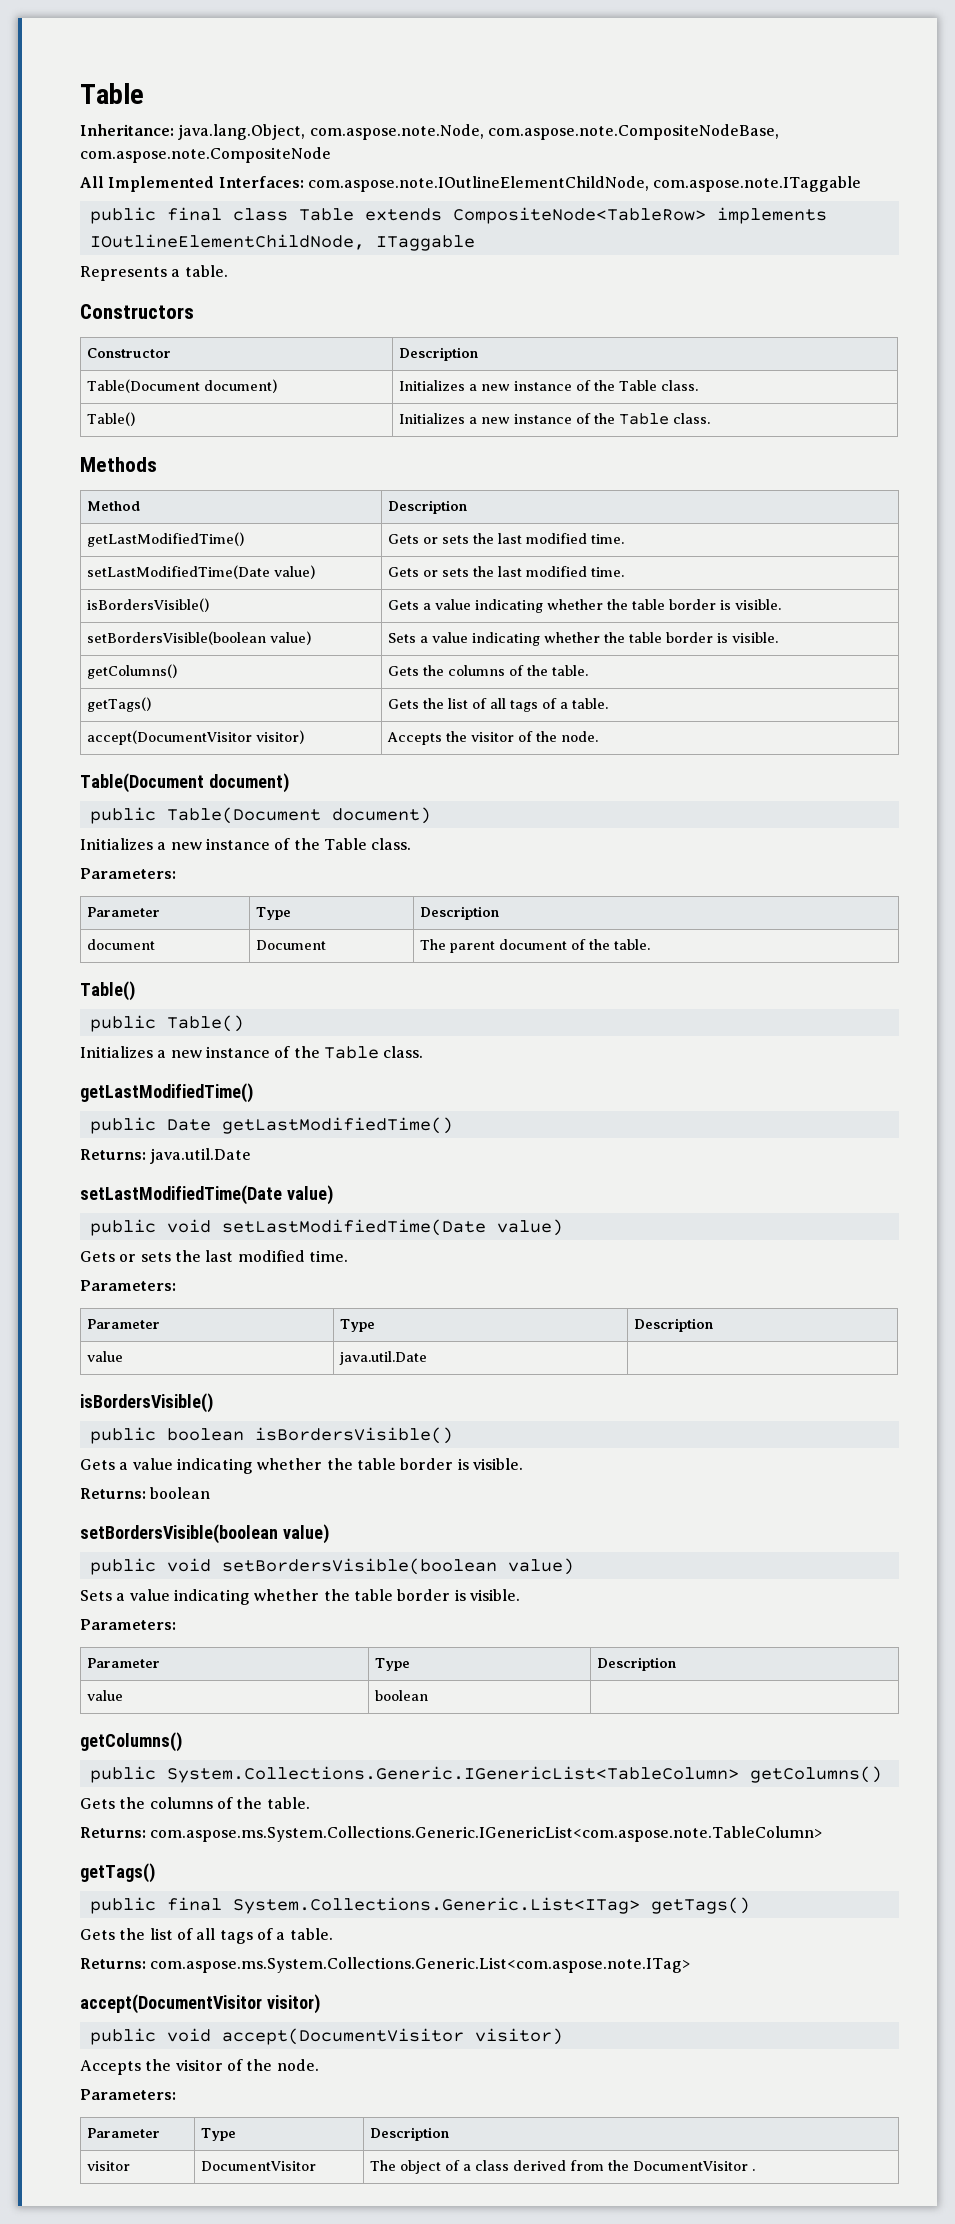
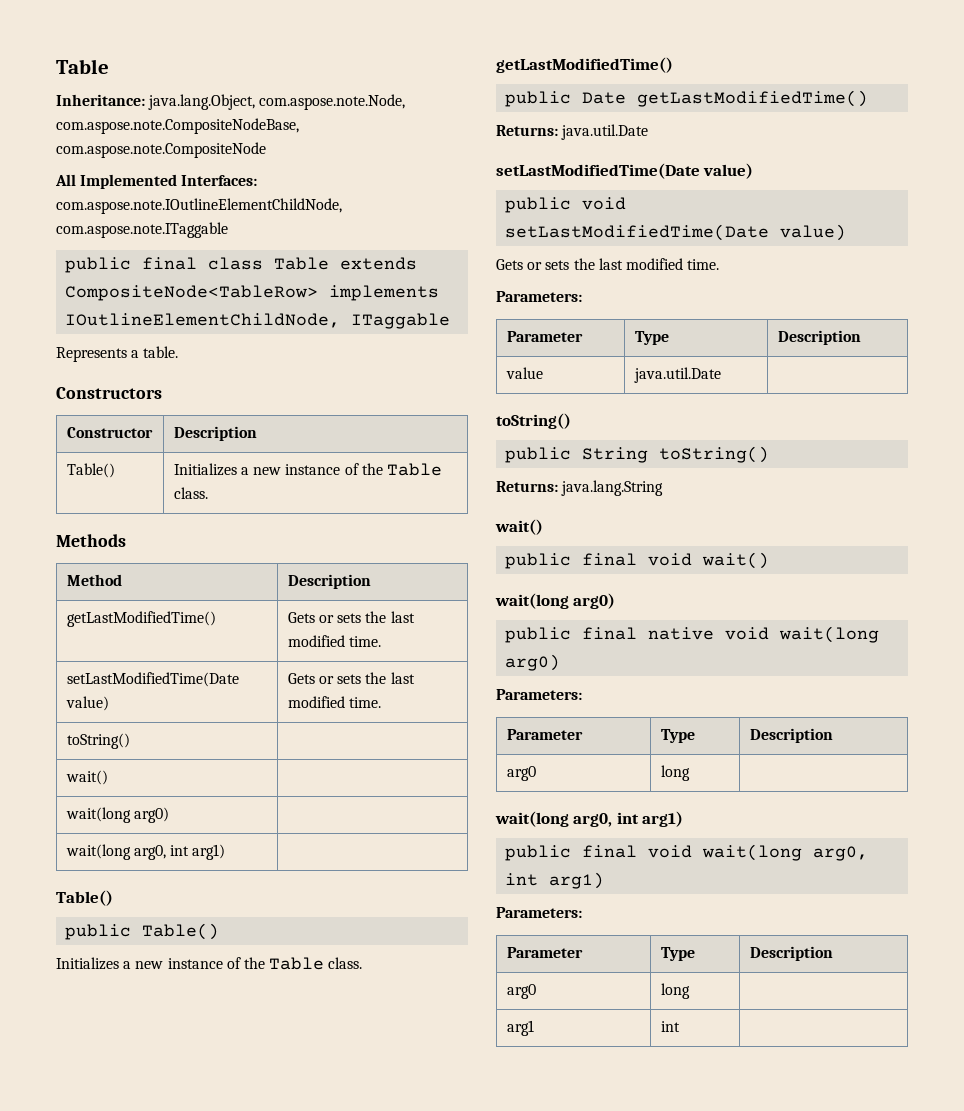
[86,379,277,393] [398,380,698,391] // Table(Document document) | Initializes a new instance of the Table class. -> (257, 433) none
[86,598,209,612] [387,599,781,613] [86,631,311,645] [387,632,778,646] [86,664,177,679] [387,665,588,676] [86,697,151,712] [387,698,608,712] [86,730,304,745] [386,731,598,745] [80,773,289,793] [89,807,431,824] [80,838,412,850] [80,868,176,879] [86,907,160,917] [255,907,291,920] [419,906,499,920] [86,939,155,950] [255,940,326,950] [419,939,650,953] isBordersVisible() | Gets a value indicating whether the table border is visible. // setBordersVisible(boolean value) | Sets a value indicating whether the table border is visible. // getColumns() | Gets the columns of the table. // getTags() | Gets the list of all tags of a table. // accept(DocumentVisitor visitor) | Accepts the visitor of the node. // Table(Document document) // public Table(Document document) // Initializes a new instance of the Table class. // Parameters: // Parameter | Type | Description // document | Document | The parent document of the table. -> [66,733,130,749] [65,770,108,785] [65,807,170,823] [65,844,226,860] toString() | // wait() | // wait(long arg0) | // wait(long arg0, int arg1) |
[80,1393,213,1413] [89,1427,453,1444] [80,1458,523,1474] [80,1487,211,1499] [80,1524,329,1544] [89,1558,574,1575] [80,1589,520,1605] [80,1619,176,1630] [86,1658,160,1668] [374,1658,410,1671] [596,1657,676,1671] [86,1690,123,1701] [374,1690,428,1701] [80,1732,182,1752] [89,1766,882,1783] [80,1797,310,1809] [80,1826,823,1842] [80,1863,155,1883] [89,1897,750,1914] [80,1928,333,1944] [80,1957,691,1973] [80,1994,320,2014] [89,2028,563,2045] [80,2059,319,2075] [80,2089,176,2100] [86,2128,160,2138] [200,2128,236,2141] [369,2127,449,2141] [86,2161,130,2171] [200,2161,316,2171] [369,2160,755,2174] isBordersVisible() // public boolean isBordersVisible() // Gets a value indicating whether the table border is visible. // Returns: boolean // setBordersVisible(boolean value) // public void setBordersVisible(boolean value) // Sets a value indicating whether the table border is visible. // Parameters: // Parameter | Type | Description // value | boolean | // getColumns() // public System.Collections.Generic.IGenericList<TableColumn> getColumns() // Gets the columns of the table. // Returns: com.aspose.ms.System.Collections.Generic.IGenericList<com.aspose.note.TableColumn> // getTags() // public final System.Collections.Generic.List<ITag> getTags() // Gets the list of all tags of a table. // Returns: com.aspose.ms.System.Collections.Generic.List<com.aspose.note.ITag> // accept(DocumentVisitor visitor) // public void accept(DocumentVisitor visitor) // Accepts the visitor of the node. // Parameters: // Parameter | Type | Description // visitor | DocumentVisitor | The object of a class derived from the DocumentVisitor . -> [496,413,571,429] [505,446,770,463] [496,480,664,496] [495,519,543,535] [505,552,770,569] [495,593,616,609] [505,626,880,643] [505,654,561,671] [496,689,582,700] [506,729,583,740] [660,729,695,743] [749,728,833,743] [506,766,536,781] [660,765,690,781] [495,811,684,827] [505,844,869,861] [505,872,605,889] [496,907,582,918] [506,947,583,958] [660,947,695,961] [749,946,833,961] [506,984,536,999] [660,983,690,999] [506,1020,534,1036] [660,1021,680,1032] toString() // public String toString() // Returns: java.lang.String // wait() // public final void wait() // wait(long arg0) // public final native void wait(long arg0) // Parameters: // Parameter | Type | Description // arg0 | long | // wait(long arg0, int arg1) // public final void wait(long arg0, int arg1) // Parameters: // Parameter | Type | Description // arg0 | long | // arg1 | int |

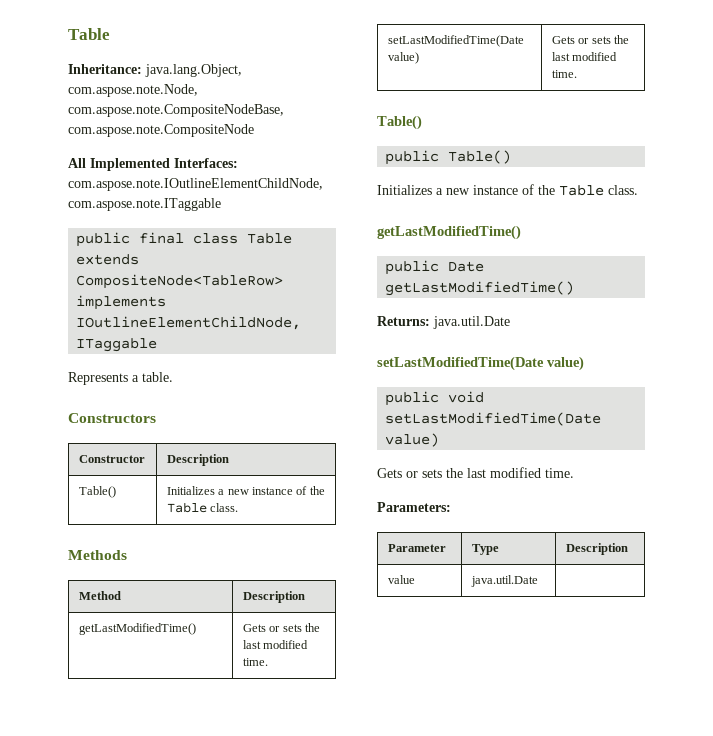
[66,733,130,749] [65,770,108,785] [65,807,170,823] [65,844,226,860] // toString() | // wait() | // wait(long arg0) | // wait(long arg0, int arg1) | -> (577, 74) none
[496,413,571,429] [505,446,770,463] [496,480,664,496] [495,519,543,535] [505,552,770,569] [495,593,616,609] [505,626,880,643] [505,654,561,671] [496,689,582,700] [506,729,583,740] [660,729,695,743] [749,728,833,743] [506,766,536,781] [660,765,690,781] [495,811,684,827] [505,844,869,861] [505,872,605,889] [496,907,582,918] [506,947,583,958] [660,947,695,961] [749,946,833,961] [506,984,536,999] [660,983,690,999] [506,1020,534,1036] [660,1021,680,1032] // toString() // public String toString() // Returns: java.lang.String // wait() // public final void wait() // wait(long arg0) // public final native void wait(long arg0) // Parameters: // Parameter | Type | Description // arg0 | long | // wait(long arg0, int arg1) // public final void wait(long arg0, int arg1) // Parameters: // Parameter | Type | Description // arg0 | long | // arg1 | int | -> (538, 581) none

